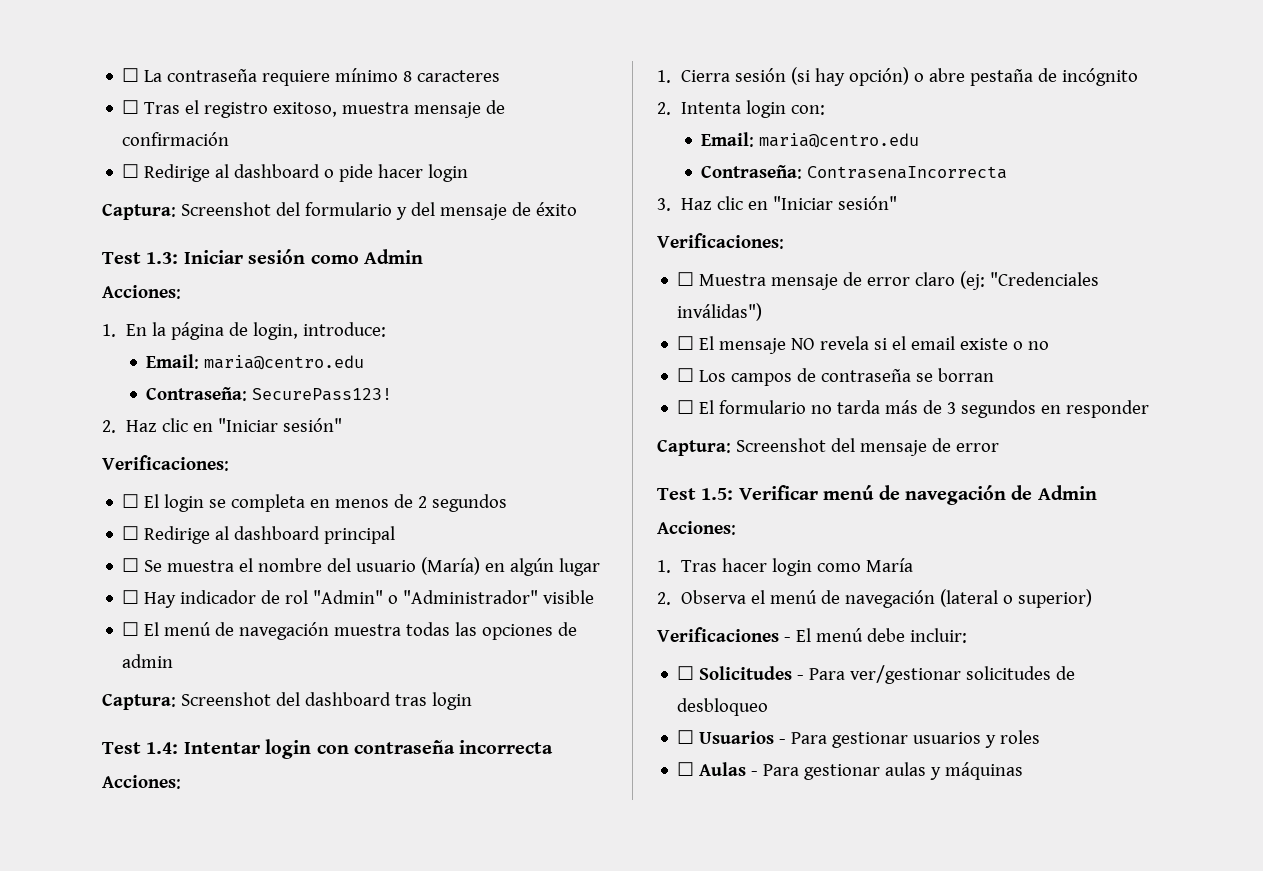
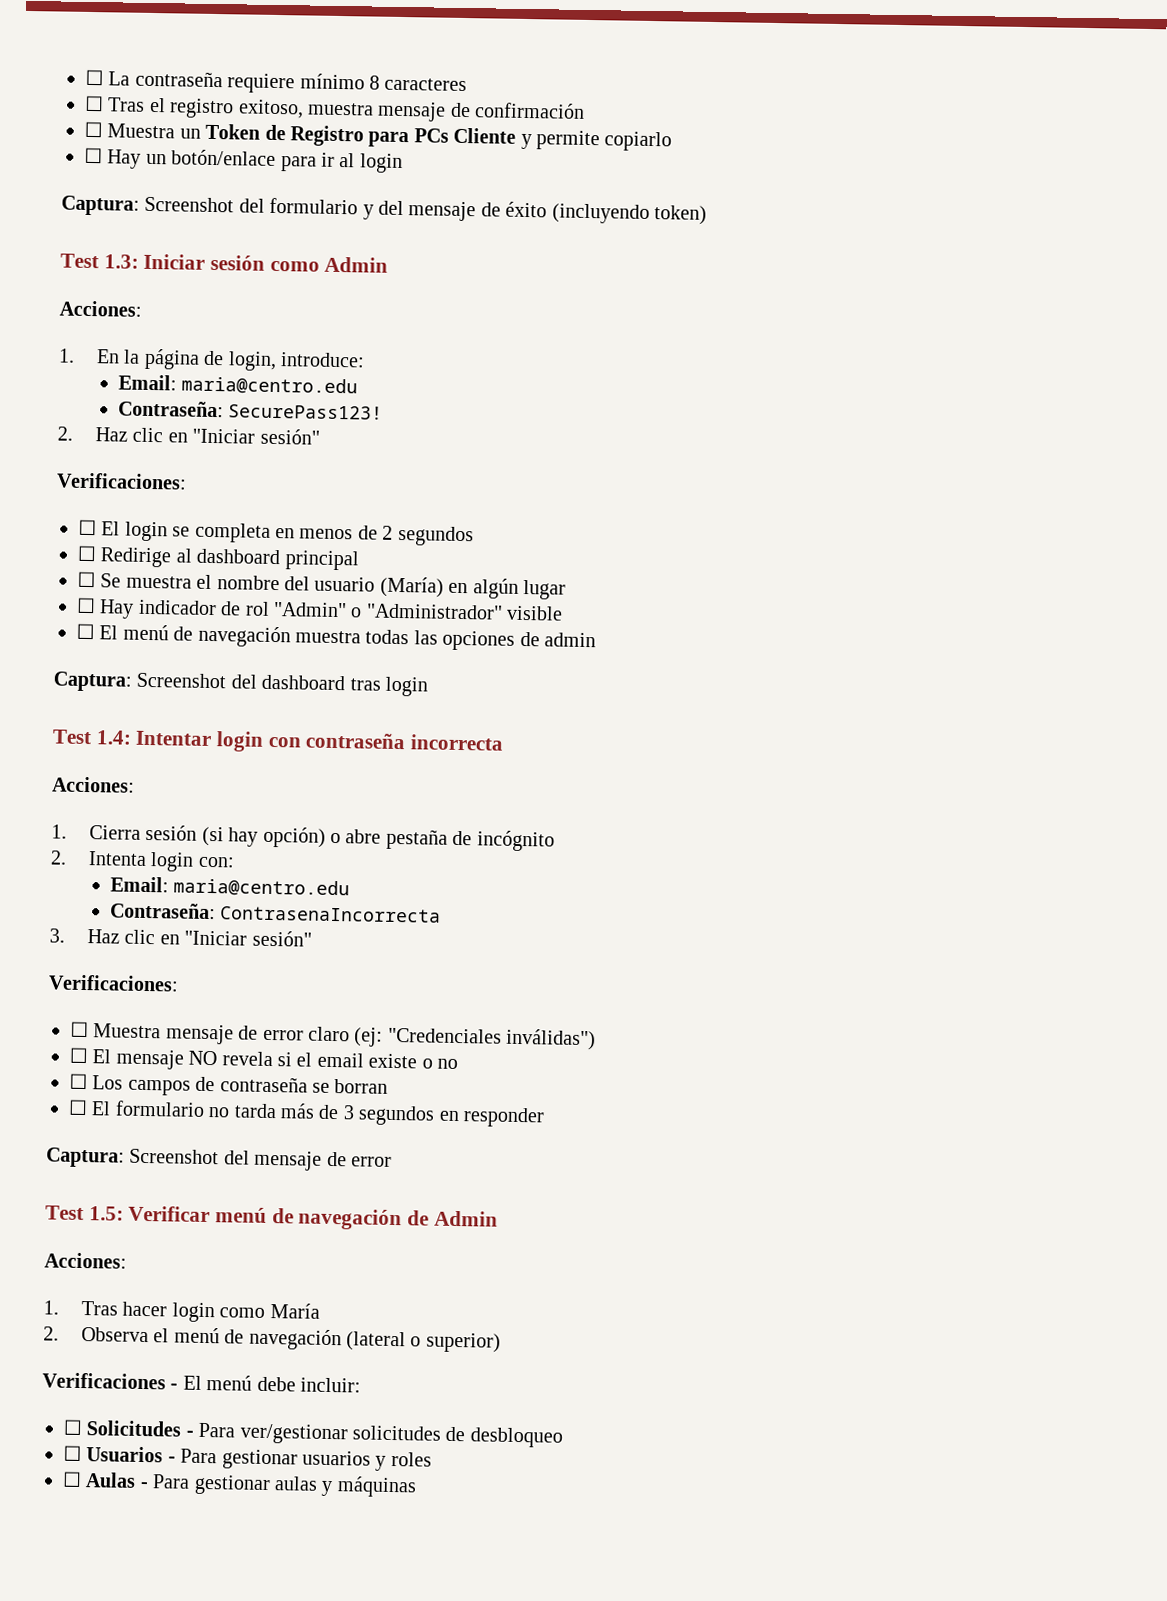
[144,164,424,182] Redirige al dashboard o pide hacer -> [107,123,673,152] [84,147,356,172] Muestra un Token de Registro para PCs Cliente y permite copiarlo // ☐ Hay un botón/enlace para ir al
(577, 209) none -> [551,203,707,225] (incluyendo token)

